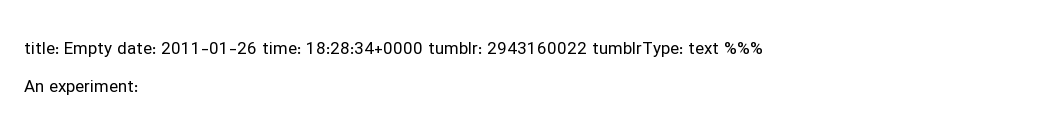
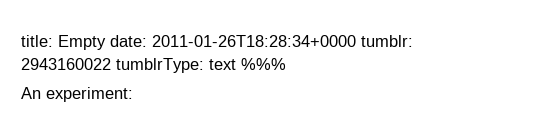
[161,42,423,54] 2011-01-26 time: 18:28:34+0000 -> [152,35,356,47] 2011-01-26T18:28:34+0000

